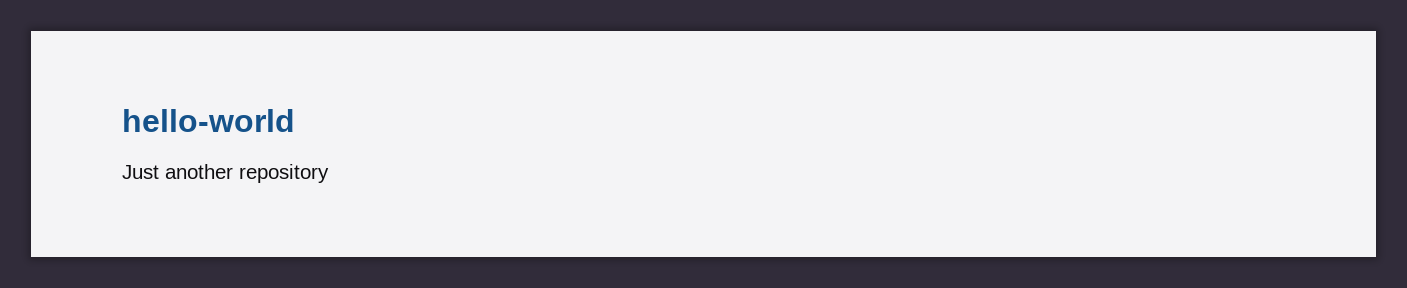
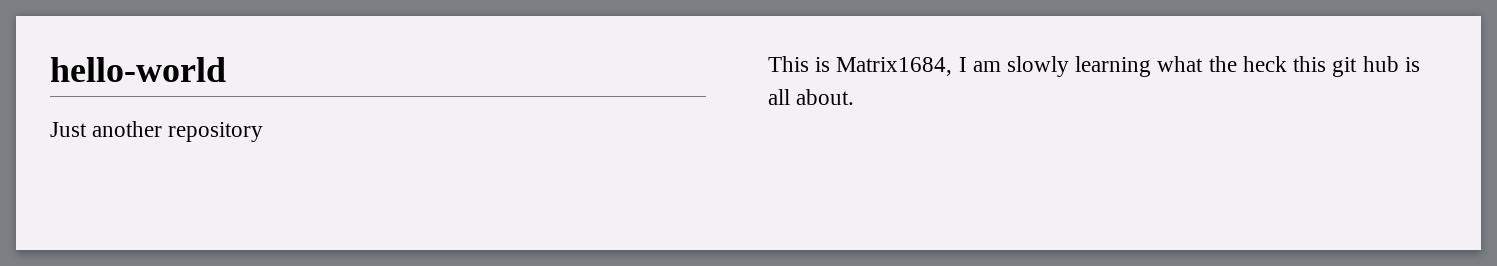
(329, 173) none -> [768,56,1420,77] [768,89,855,105] // This is Matrix1684, I am slowly learning what the heck this git hub is all about.

